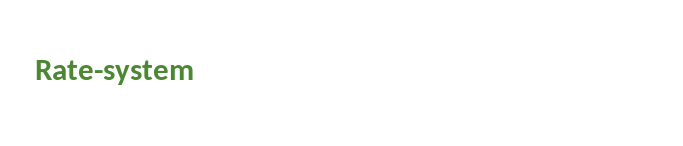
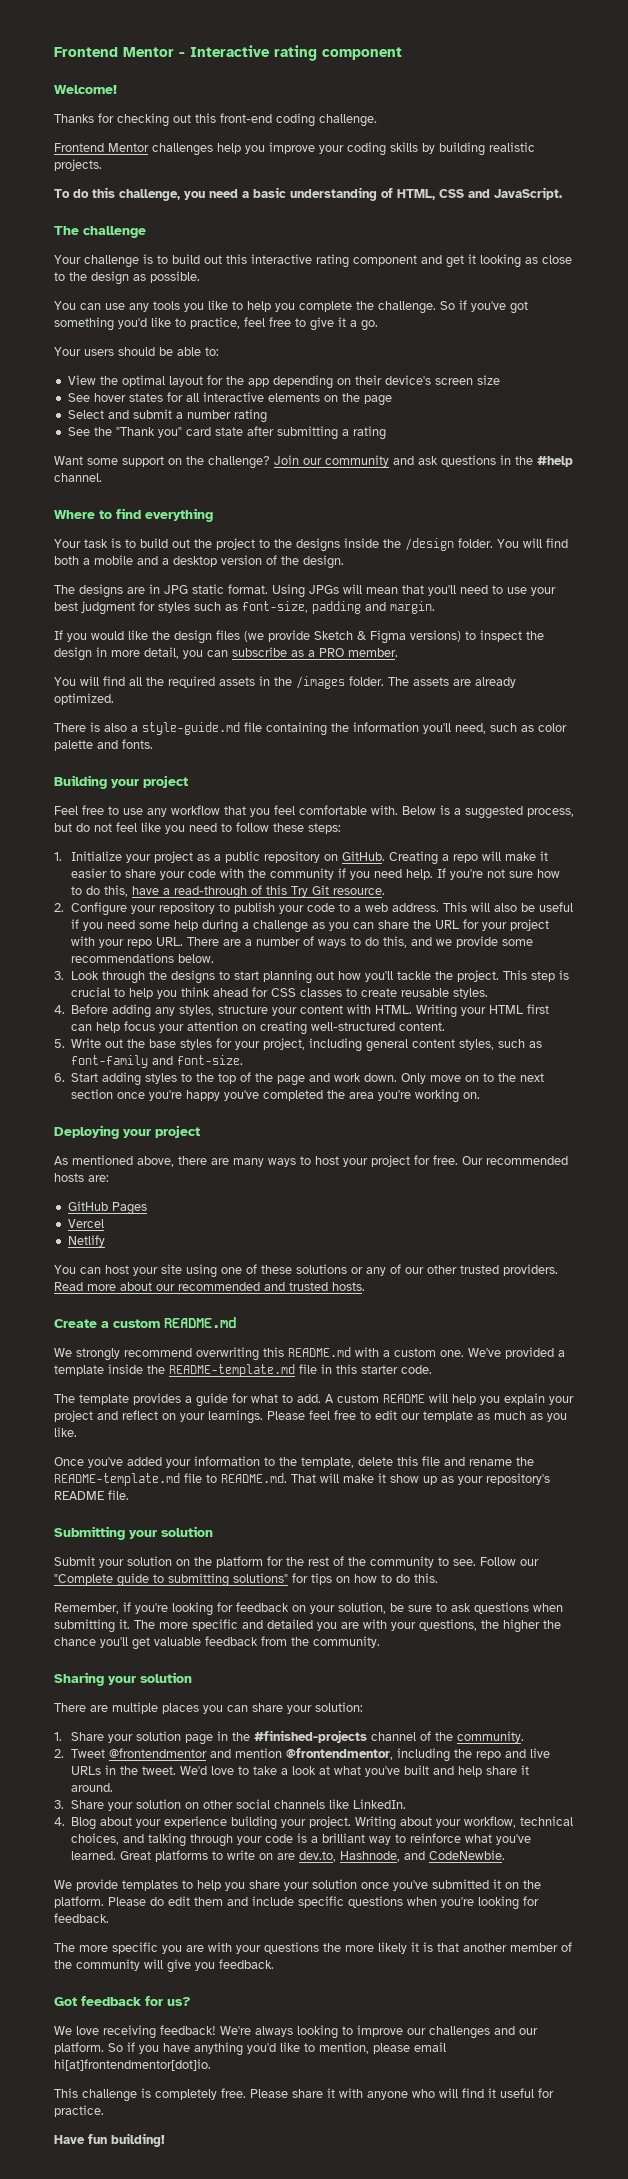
[35,60,194,85] Rate-system -> [54,45,402,61] [54,85,117,94] [54,113,377,127] [54,142,535,156] [54,159,102,171] [54,187,562,201] [54,226,146,238] [54,254,572,268] [54,271,200,285] [54,300,528,314] [54,317,378,331] [54,347,219,356] [67,375,500,389] [67,392,392,406] [67,409,267,423] [67,426,386,440] [54,455,573,469] [54,473,102,482] [54,508,213,522] [54,538,568,552] [54,555,344,569] [54,584,556,598] [54,601,435,615] [54,630,544,644] [54,647,398,661] [54,676,516,689] [54,693,114,705] [54,722,567,736] [54,739,153,751] [54,775,188,789] [54,805,574,819] [54,822,341,834] [54,851,549,865] [71,868,561,880] [71,885,386,899] [54,902,574,916] [71,919,550,933] [71,936,534,948] [71,953,215,963] [54,970,570,984] [71,987,489,999] [54,1004,550,1018] [71,1021,446,1035] [54,1038,543,1052] [71,1055,244,1068] [54,1072,545,1086] [71,1089,481,1103] [54,1125,200,1139] [54,1155,568,1167] [54,1173,109,1182] [67,1201,147,1215] [67,1219,104,1228] [67,1235,105,1247] [54,1264,558,1278] [54,1282,365,1291] [54,1317,236,1328] [54,1347,565,1361] [54,1364,432,1377] [54,1393,574,1407] [54,1410,567,1424] [54,1427,77,1437] [54,1456,534,1468] [54,1473,550,1486] [54,1490,129,1500] [54,1526,213,1540] [54,1556,539,1568] [54,1573,438,1587] [54,1602,563,1616] [54,1619,561,1633] [54,1636,380,1650] [54,1672,192,1686] [54,1702,363,1714] [54,1730,525,1745] [54,1748,551,1762] [71,1765,530,1777] [71,1783,114,1792] [54,1799,407,1811] [54,1816,574,1830] [71,1833,532,1847] [71,1850,506,1862] [54,1879,541,1891] [54,1896,539,1910] [54,1913,109,1923] [54,1942,572,1954] [54,1959,274,1973] [54,1996,191,2006] [54,2025,538,2039] [54,2042,446,2056] [54,2059,211,2071] [54,2088,554,2102] [54,2105,104,2117] [54,2133,165,2147] Frontend Mentor - Interactive rating component // Welcome! // Thanks for checking out this front-end coding challenge. // Frontend Mentor challenges help you improve your coding skills by building realistic projects. // To do this challenge, you need a basic understanding of HTML, CSS and JavaScript. // The challenge // Your challenge is to build out this interactive rating component and get it looking as close to the design as possible. // You can use any tools you like to help you complete the challenge. So if you've got something you'd like to practice, feel free to give it a go. // Your users should be able to: // View the optimal layout for the app depending on their device's screen size // See hover states for all interactive elements on the page // Select and submit a number rating // See the "Thank you" card state after submitting a rating // Want some support on the challenge? Join our community and ask questions in the #help channel. // Where to find everything // Your task is to build out the project to the designs inside the /design folder. You will find both a mobile and a desktop version of the design. // The designs are in JPG static format. Using JPGs will mean that you'll need to use your best judgment for styles such as font-size, padding and margin. // If you would like the design files (we provide Sketch & Figma versions) to inspect the design in more detail, you can subscribe as a PRO member. // You will find all the required assets in the /images folder. The assets are already optimized. // There is also a style-guide.md file containing the information you'll need, such as color palette and fonts. // Building your project // Feel free to use any workflow that you feel comfortable with. Below is a suggested process, but do not feel like you need to follow these steps: // 1. Initialize your project as a public repository on GitHub. Creating a repo will make it easier to share your code with the community if you need help. If you're not sure how to do this, have a read-through of this Try Git resource. // 2. Configure your repository to publish your code to a web address. This will also be useful if you need some help during a challenge as you can share the URL for your project with your repo URL. There are a number of ways to do this, and we provide some recommendations below. // 3. Look through the designs to start planning out how you'll tackle the project. This step is crucial to help you think ahead for CSS classes to create reusable styles. // 4. Before adding any styles, structure your content with HTML. Writing your HTML first can help focus your attention on creating well-structured content. // 5. Write out the base styles for your project, including general content styles, such as font-family and font-size. // 6. Start adding styles to the top of the page and work down. Only move on to the next section once you're happy you've completed the area you're working on. // Deploying your project // As mentioned above, there are many ways to host your project for free. Our recommended hosts are: // GitHub Pages // Vercel // Netlify // You can host your site using one of these solutions or any of our other trusted providers. Read more about our recommended and trusted hosts. // Create a custom README.md // We strongly recommend overwriting this README.md with a custom one. We've provided a template inside the README-template.md file in this starter code. // The template provides a guide for what to add. A custom README will help you explain your project and reflect on your learnings. Please feel free to edit our template as much as you like. // Once you've added your information to the template, delete this file and rename the README-template.md file to README.md. That will make it show up as your repository's README file. // Submitting your solution // Submit your solution on the platform for the rest of the community to see. Follow our "Complete guide to submitting solutions" for tips on how to do this. // Remember, if you're looking for feedback on your solution, be sure to ask questions when submitting it. The more specific and detailed you are with your questions, the higher the chance you'll get valuable feedback from the community. // Sharing your solution // There are multiple places you can share your solution: // 1. Share your solution page in the #finished-projects channel of the community. // 2. Tweet @frontendmentor and mention @frontendmentor, including the repo and live URLs in the tweet. We'd love to take a look at what you've built and help share it around. // 3. Share your solution on other social channels like LinkedIn. // 4. Blog about your experience building your project. Writing about your workflow, technical choices, and talking through your code is a brilliant way to reinforce what you've learned. Great platforms to write on are dev.to, Hashnode, and CodeNewbie. // We provide templates to help you share your solution once you've submitted it on the platform. Please do edit them and include specific questions when you're looking for feedback. // The more specific you are with your questions the more likely it is that another member of the community will give you feedback. // Got feedback for us? // We love receiving feedback! We're always looking to improve our challenges and our platform. So if you have anything you'd like to mention, please email hi[at]frontendmentor[dot]io. // This challenge is completely free. Please share it with anyone who will find it useful for practice. // Have fun building!

